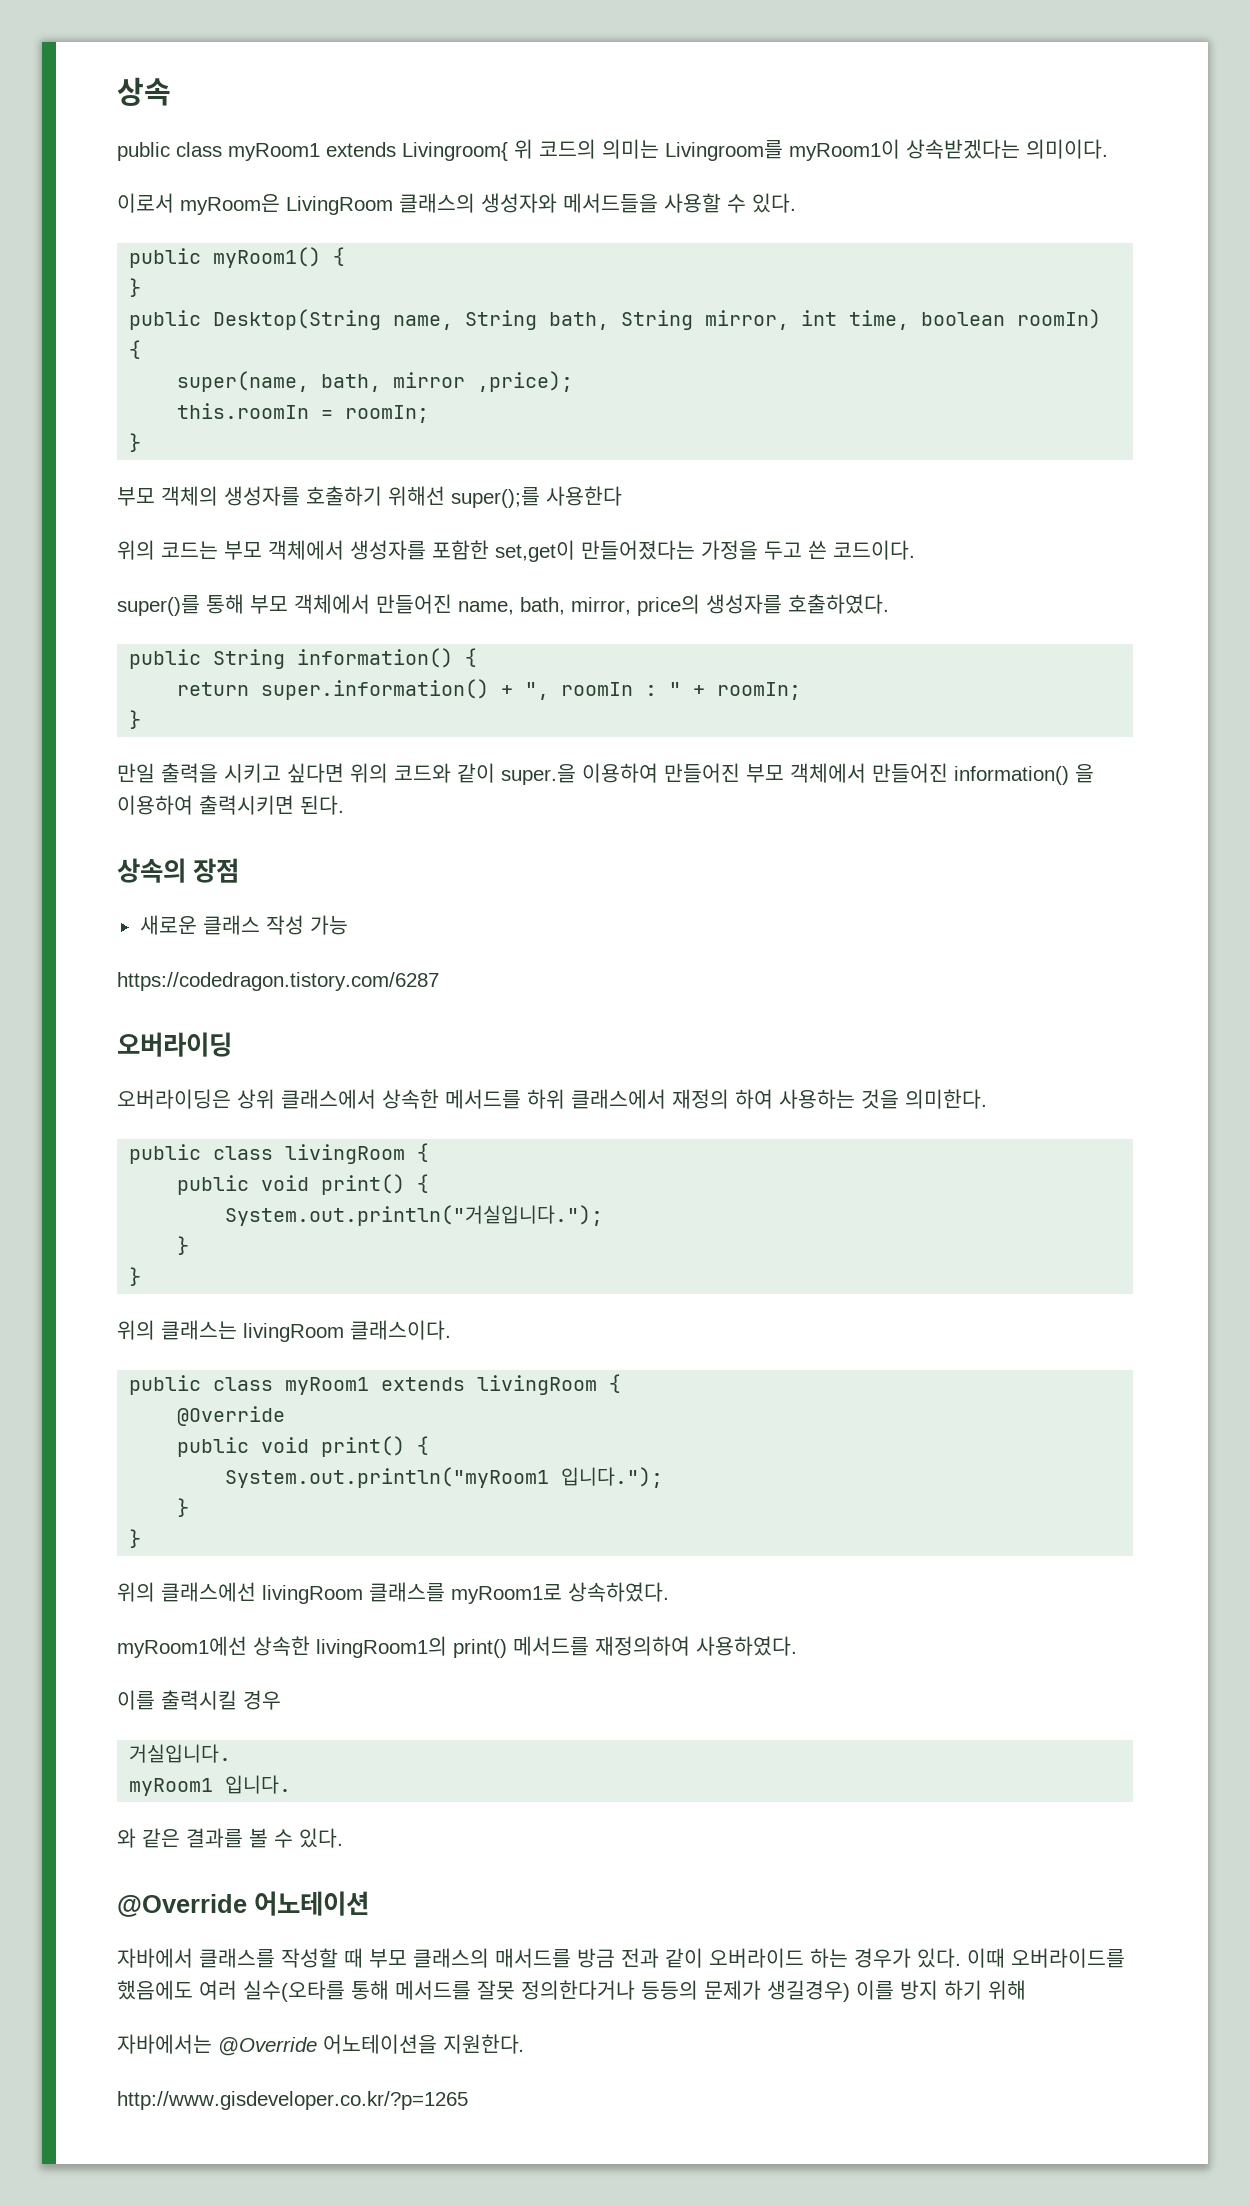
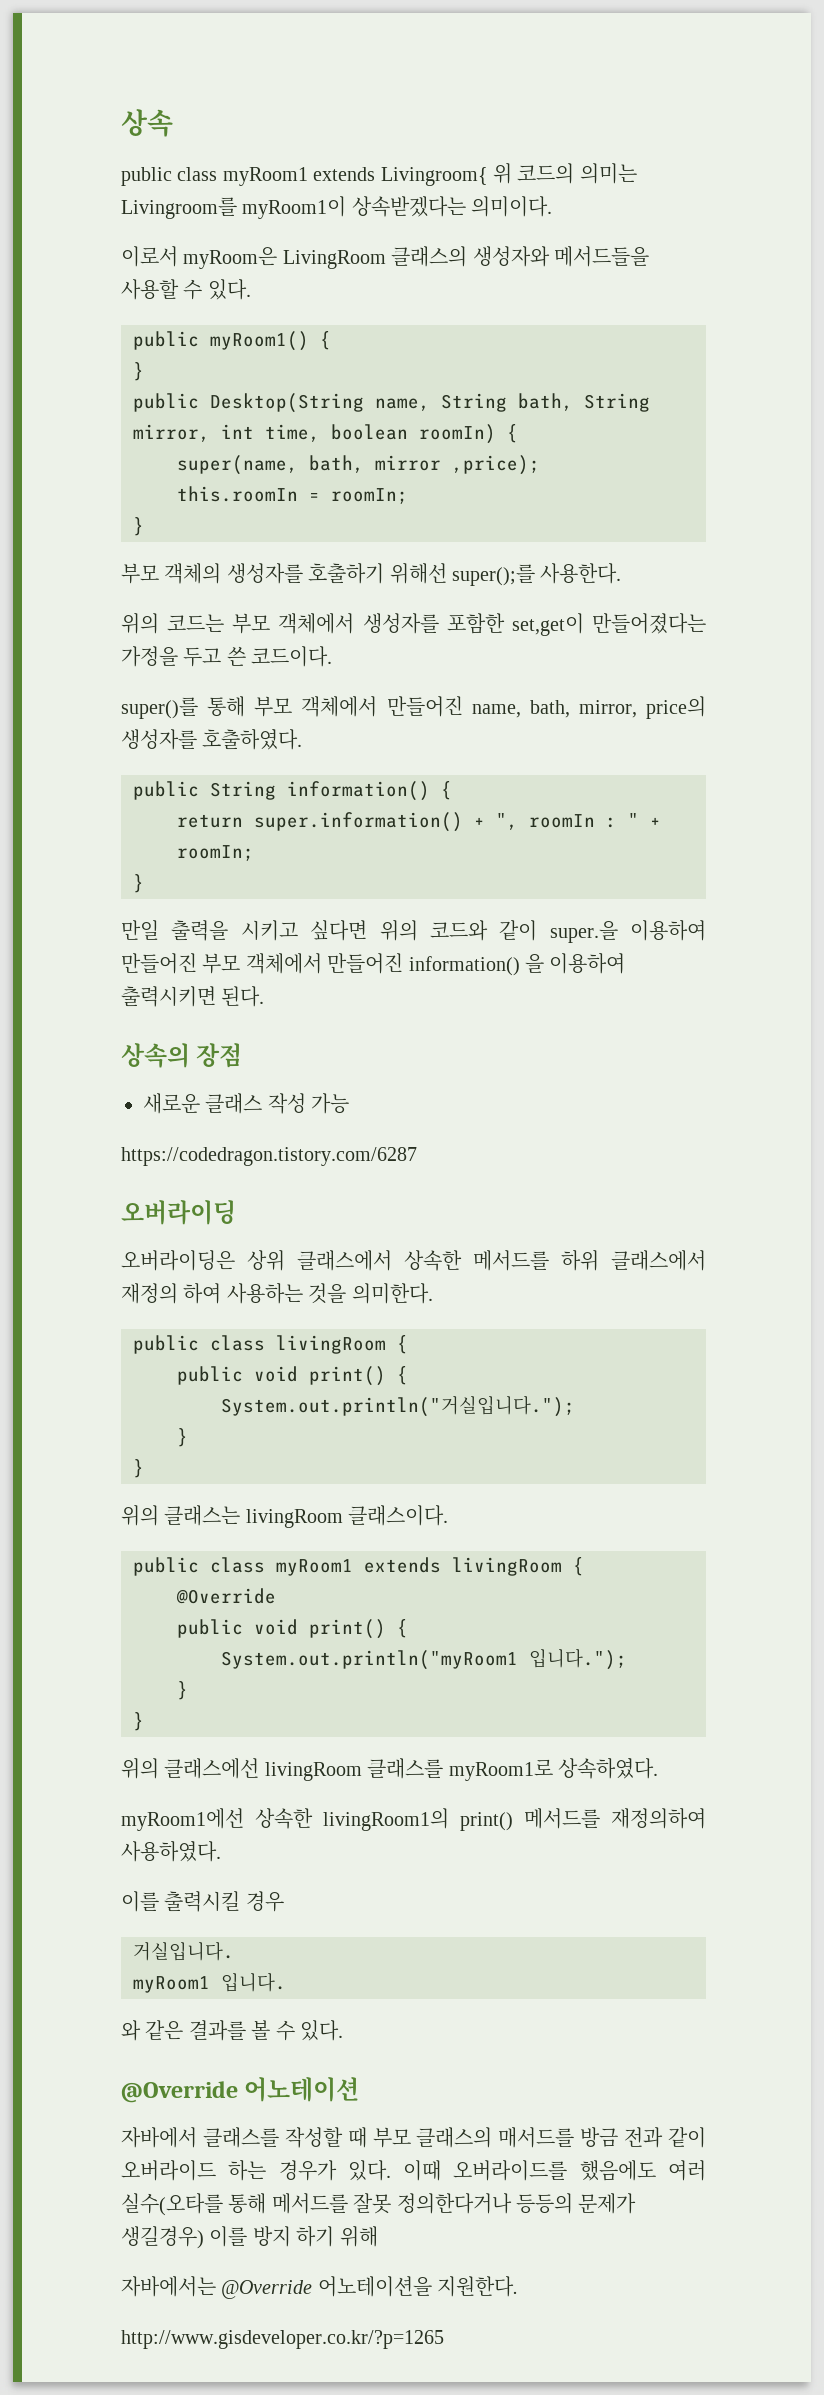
[546,486,622,506] 사용한다 -> [540,563,622,584] 사용한다.

